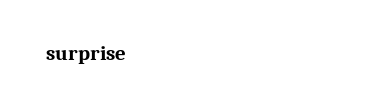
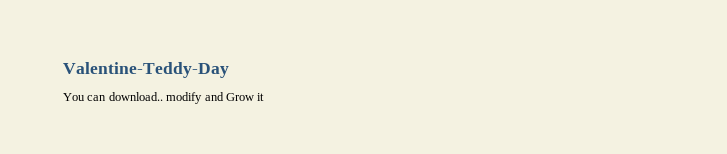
[46,46,126,64] surprise -> [63,62,229,78] [63,92,265,104] Valentine-Teddy-Day // You can download.. modify and Grow it

